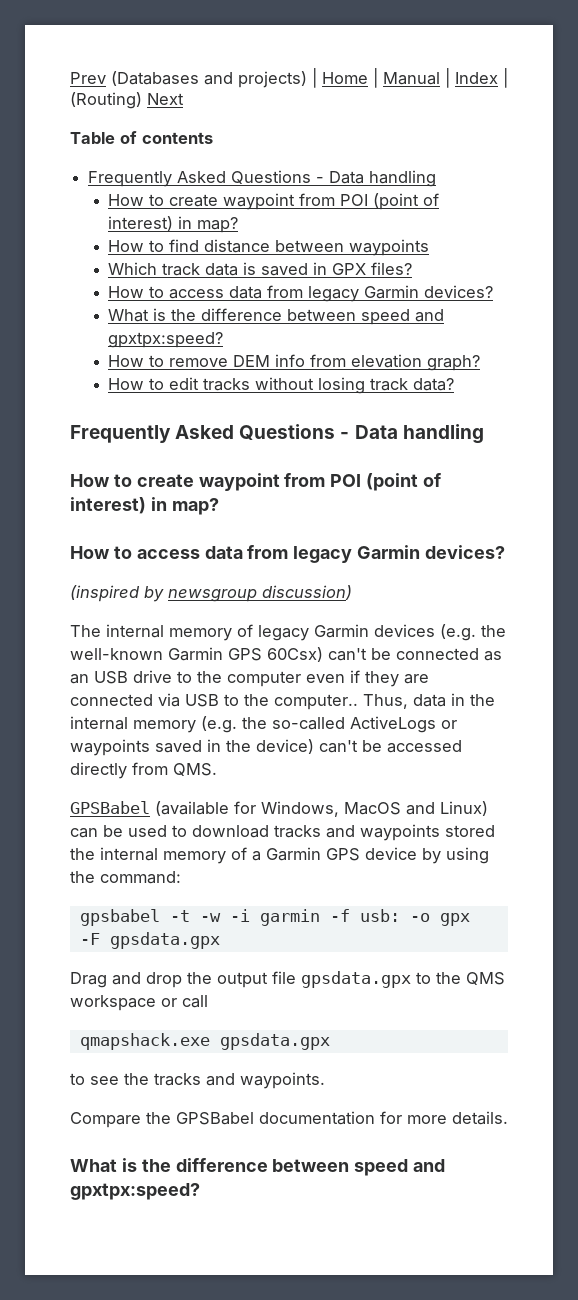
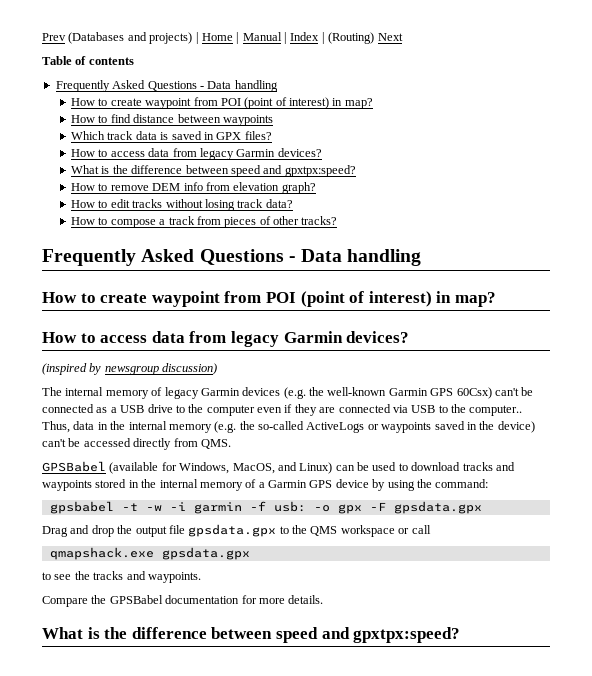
(455, 384) none -> [71,216,338,228] // How to compose a track from pieces of other tracks?
[70,674,89,684] an -> [110,407,117,413] a
[344,802,401,815] MacOS -> [232,463,275,474] MacOS,
(495, 831) none -> [128,480,139,488] in

